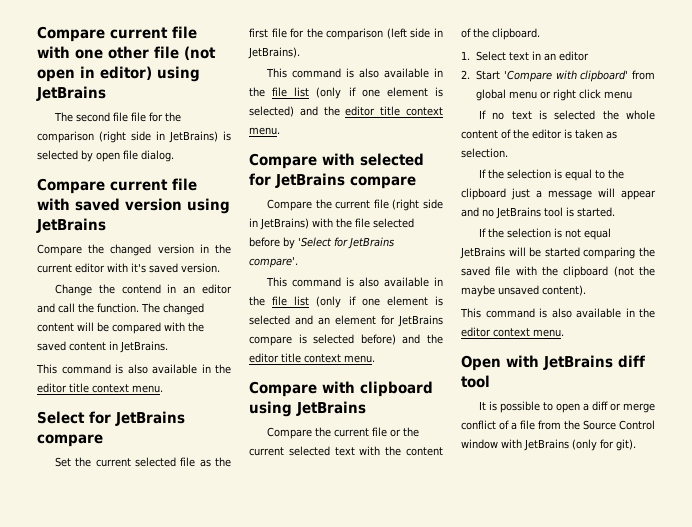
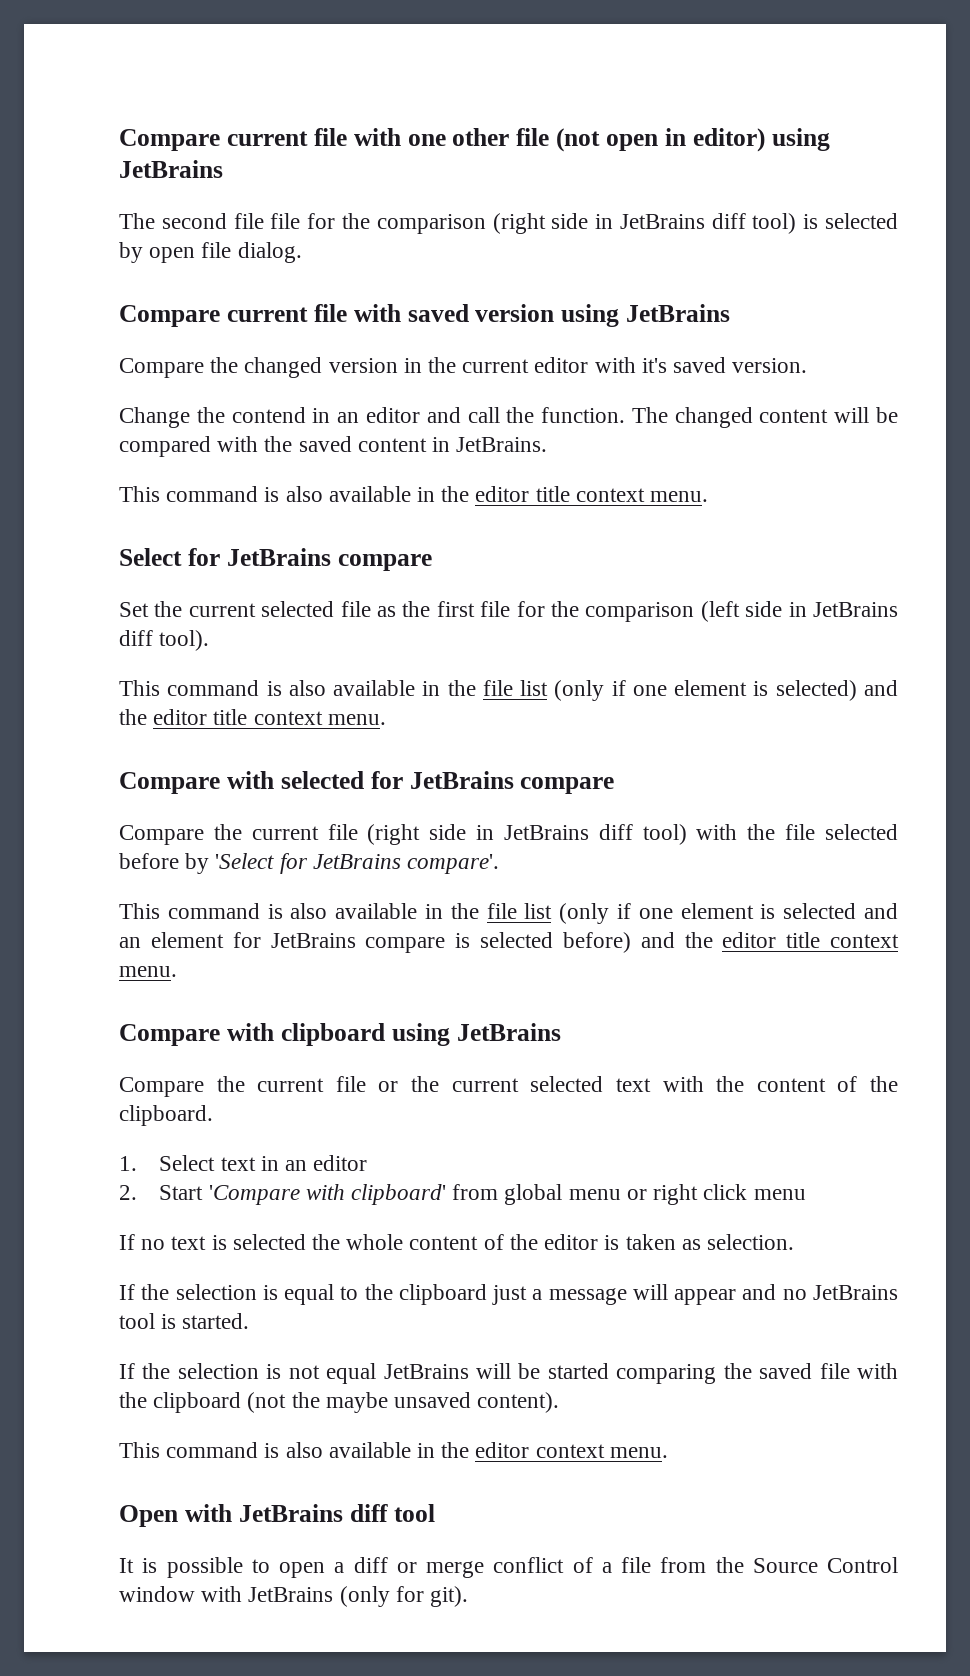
[169,131,218,143] JetBrains) -> [619,213,797,234] JetBrains diff tool)
[248,47,300,59] JetBrains). -> [812,602,898,617] [119,630,210,651] JetBrains diff tool).
[260,218,309,230] JetBrains) -> [503,824,687,845] JetBrains diff tool)

